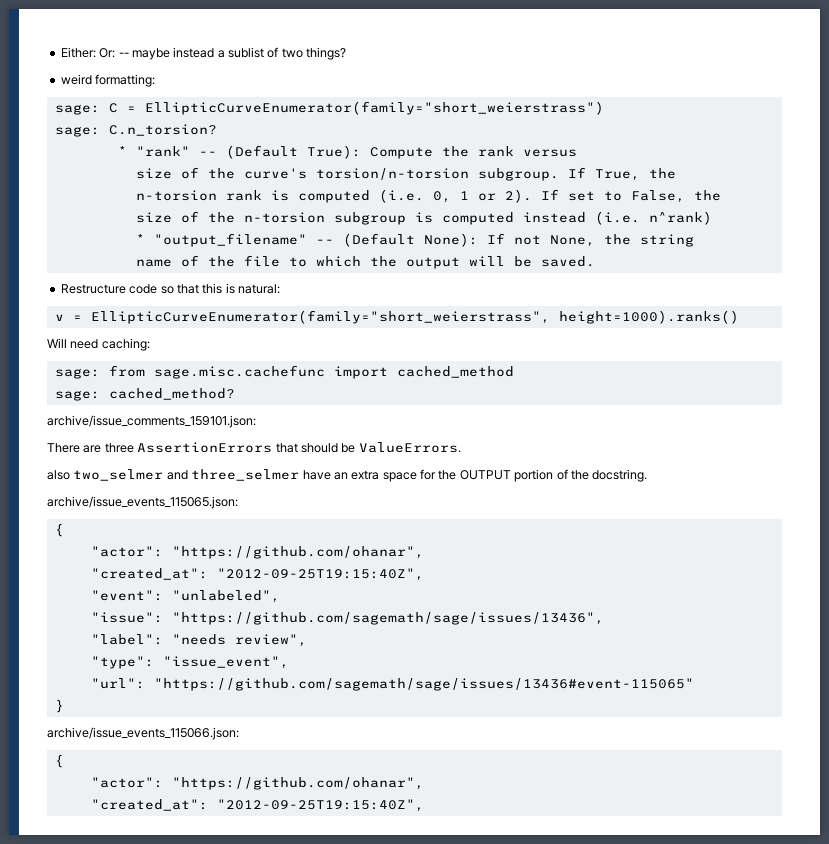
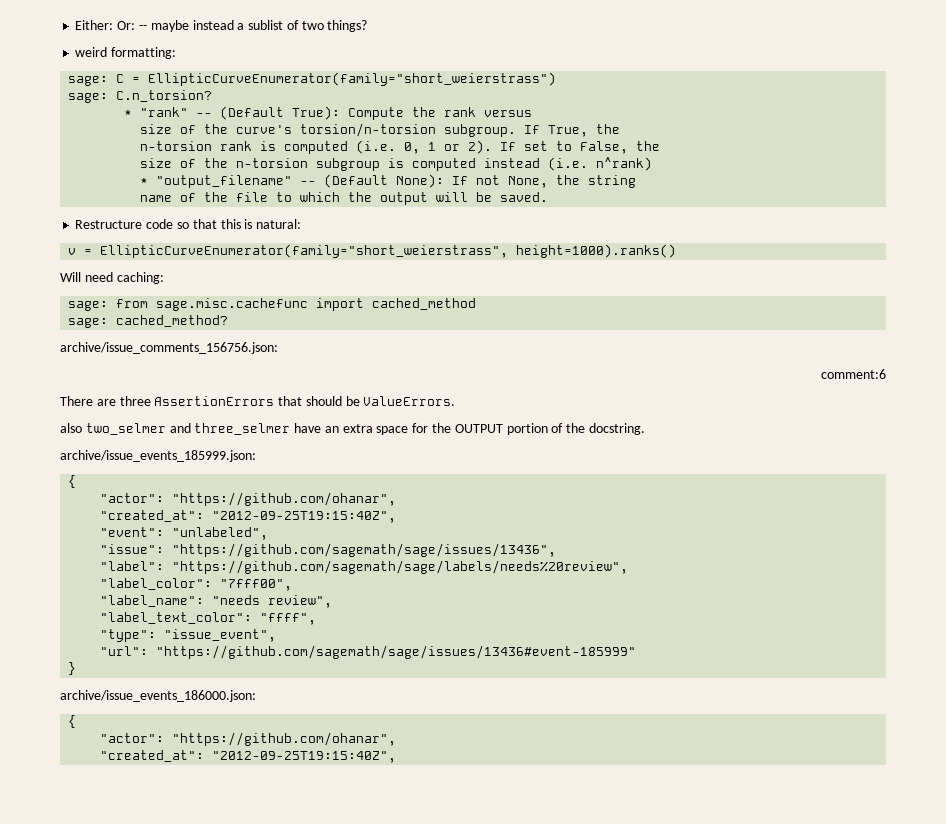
[47,415,256,428] archive/issue_comments_159101.json: -> [60,342,278,354] [821,369,886,379] archive/issue_comments_156756.json: // comment:6
[47,496,238,509] archive/issue_events_115065.json: -> [60,450,256,462] archive/issue_events_185999.json:
(163, 639) none -> [172,560,629,574] [100,578,293,591] [100,595,205,607] "https://github.com/sagemath/sage/labels/needs%20review", // "label_color": "7fff00", // "label_name":
(307, 640) none -> [100,612,317,625] // "label_text_color": "ffff",
[153,678,694,691] "https://github.com/sagemath/sage/issues/13436#event-115065" -> [156,645,637,659] "https://github.com/sagemath/sage/issues/13436#event-185999"
[47,727,239,740] archive/issue_events_115066.json: -> [60,690,256,702] archive/issue_events_186000.json:

